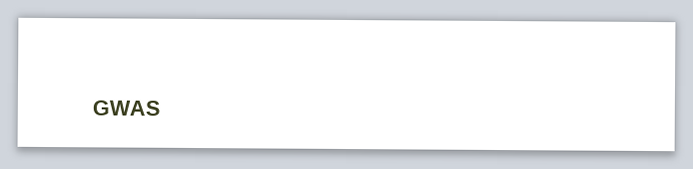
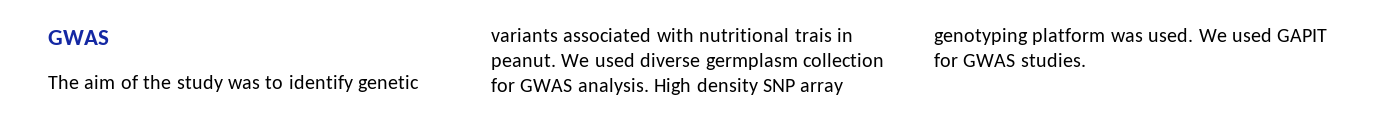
[92,100,160,116] GWAS -> [48,30,109,45] [48,75,420,92] [491,28,853,42] [491,53,884,70] [491,78,844,95] [934,28,1328,45] [934,53,1086,67] GWAS // The aim of the study was to identify genetic variants associated with nutritional trais in peanut. We used diverse germplasm collection for GWAS analysis. High density SNP array genotyping platform was used. We used GAPIT for GWAS studies.

